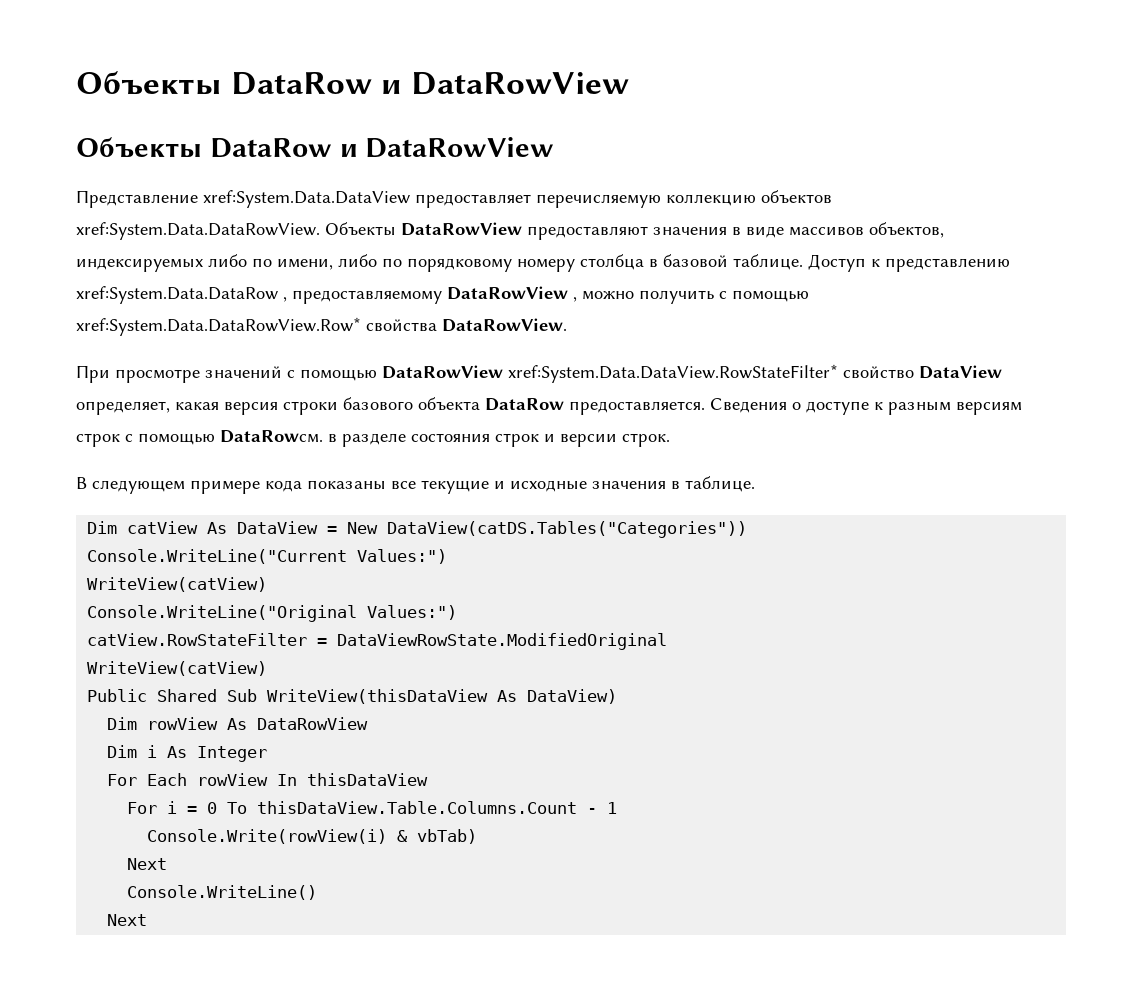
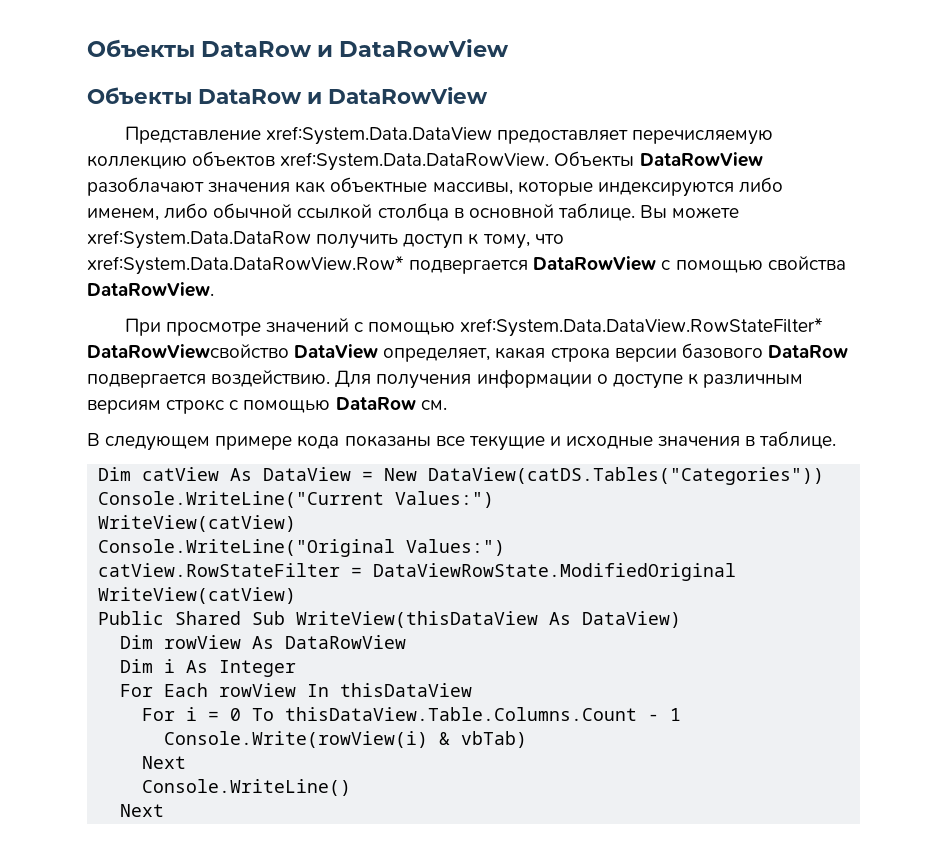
[527,222,944,240] [76,254,1010,272] [76,286,809,304] [76,317,361,336] предоставляют значения в виде массивов объектов, индексируемых либо по имени, либо по порядковому номеру столбца в базовой таблице. Доступ к представлению xref:System.Data.DataRow , предоставляемому DataRowView , можно получить с помощью xref:System.Data.DataRowView.Row* -> [87,177,783,197] [87,203,740,221] [87,230,564,249] [87,256,763,275] разоблачают значения как объектные массивы, которые индексируются либо именем, либо обычной ссылкой столбца в основной таблице. Вы можете xref:System.Data.DataRow получить доступ к тому, что xref:System.Data.DataRowView.Row* подвергается DataRowView с помощью
[382,364,1002,383] [76,397,1022,415] [76,430,670,447] DataRowView xref:System.Data.DataView.RowStateFilter* свойство DataView определяет, какая версия строки базового объекта DataRow предоставляется. Сведения о доступе к разным версиям строк с помощью DataRowсм. в разделе состояния строк и версии строк. -> [460,318,824,337] [87,343,848,362] [87,369,804,389] [87,397,447,414] xref:System.Data.DataView.RowStateFilter* DataRowViewсвойство DataView определяет, какая строка версии базового DataRow подвергается воздействию. Для получения информации о доступе к различным версиям строкс с помощью DataRow см.

